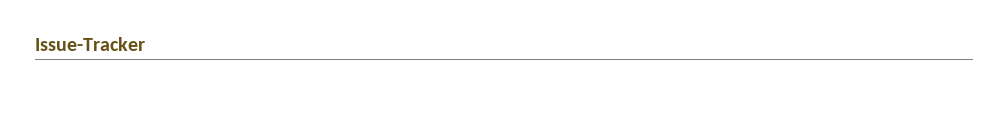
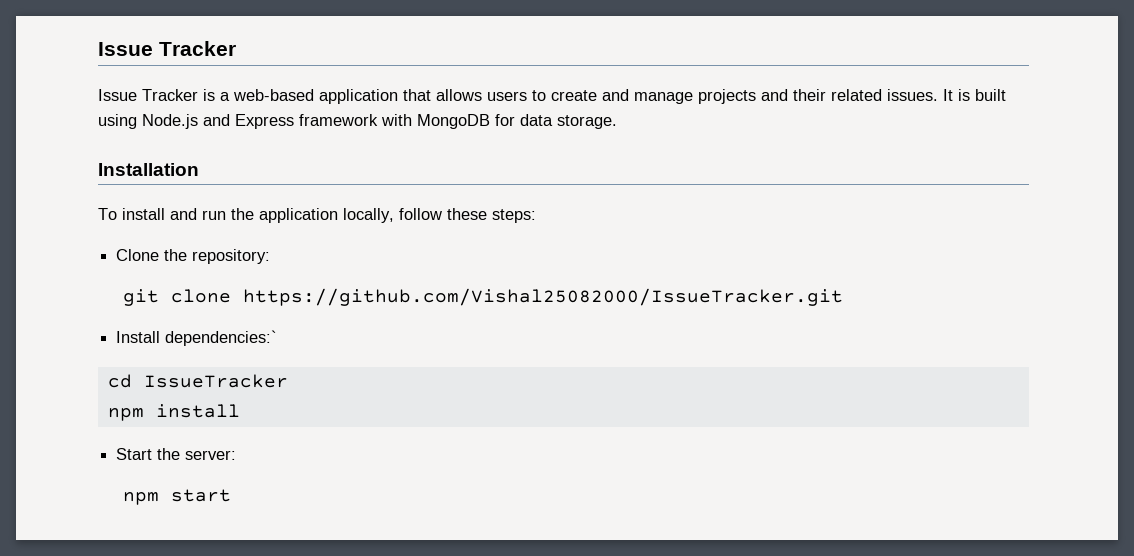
[35,37,145,51] Issue-Tracker -> [98,41,236,56] [98,89,1006,104] [98,114,617,129] [98,163,199,176] [98,208,536,223] [116,249,271,264] [123,288,844,306] [116,330,278,346] [107,374,288,388] [107,404,240,421] [116,448,237,460] [123,489,232,505] Issue Tracker // Issue Tracker is a web-based application that allows users to create and manage projects and their related issues. It is built using Node.js and Express framework with MongoDB for data storage. // Installation // To install and run the application locally, follow these steps: // Clone the repository: // git clone https://github.com/Vishal25082000/IssueTracker.git // Install dependencies:` // cd IssueTracker // npm install // Start the server: // npm start

